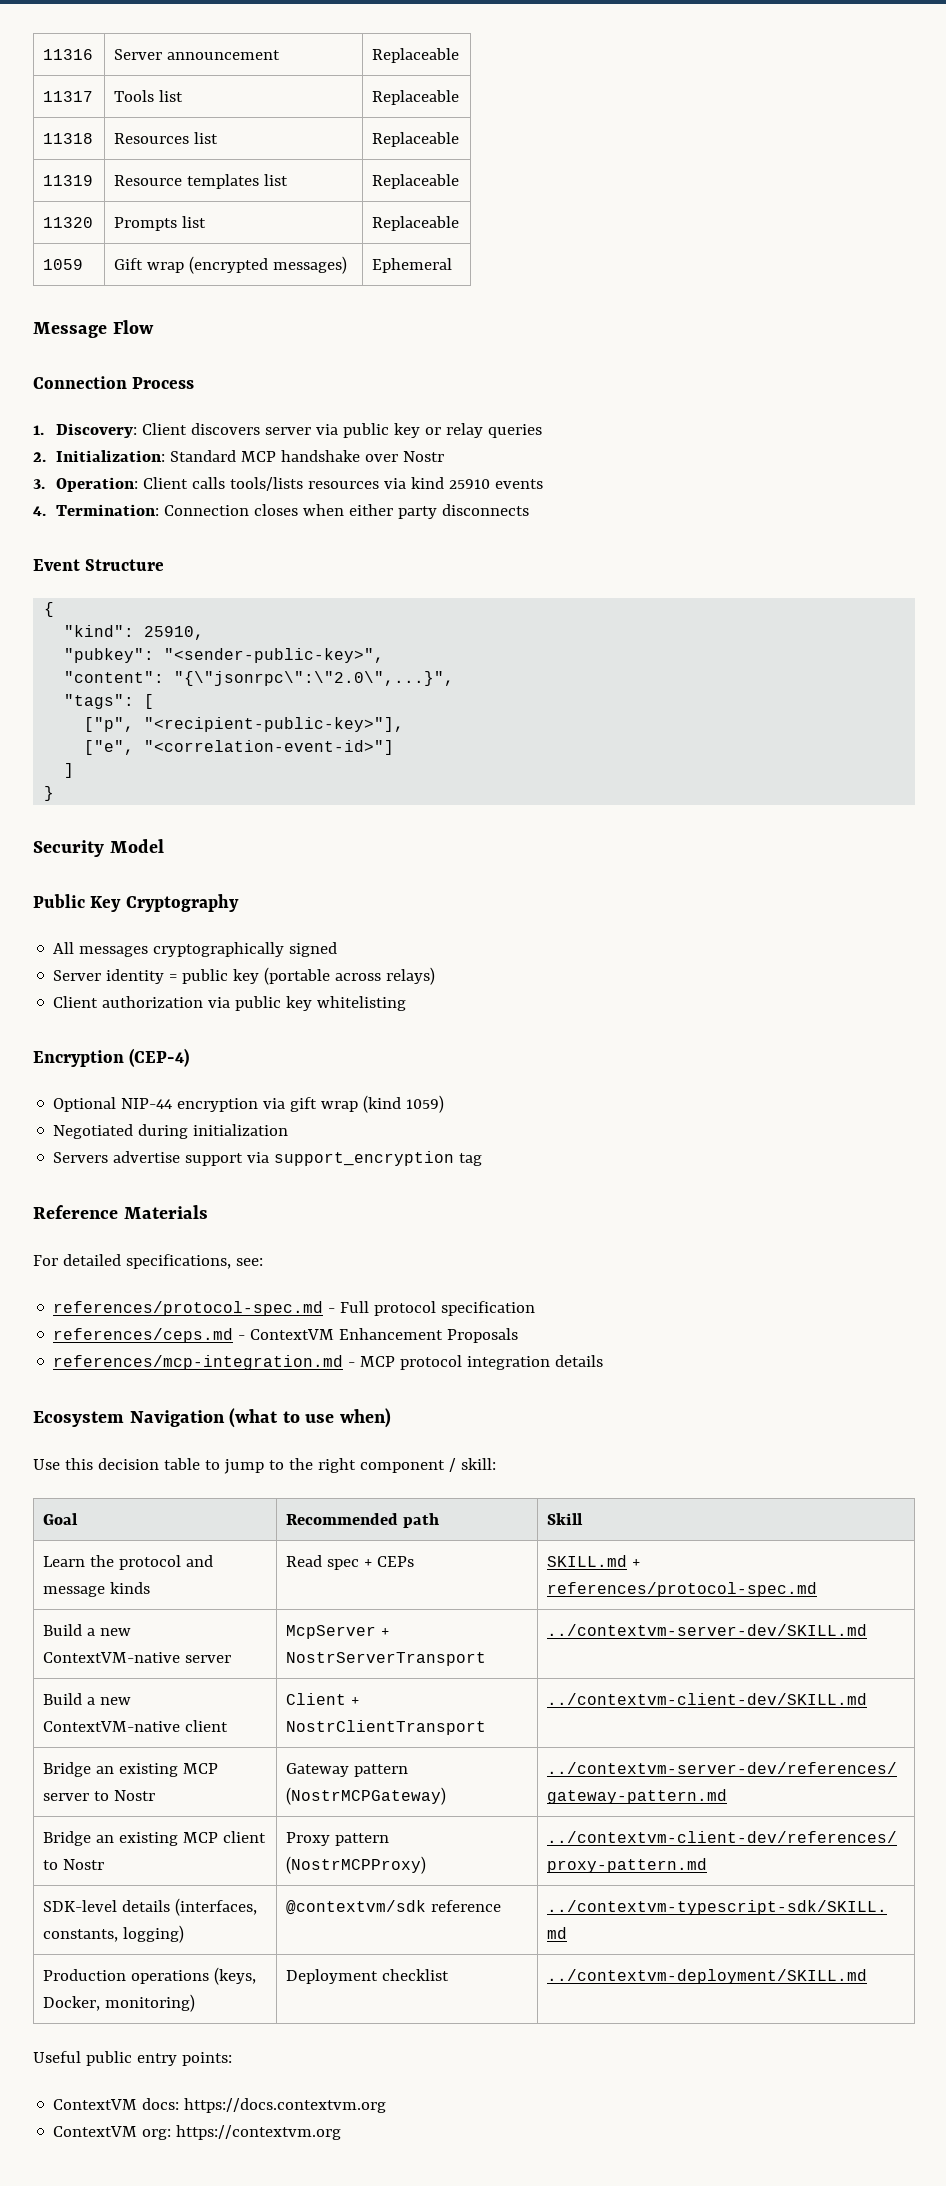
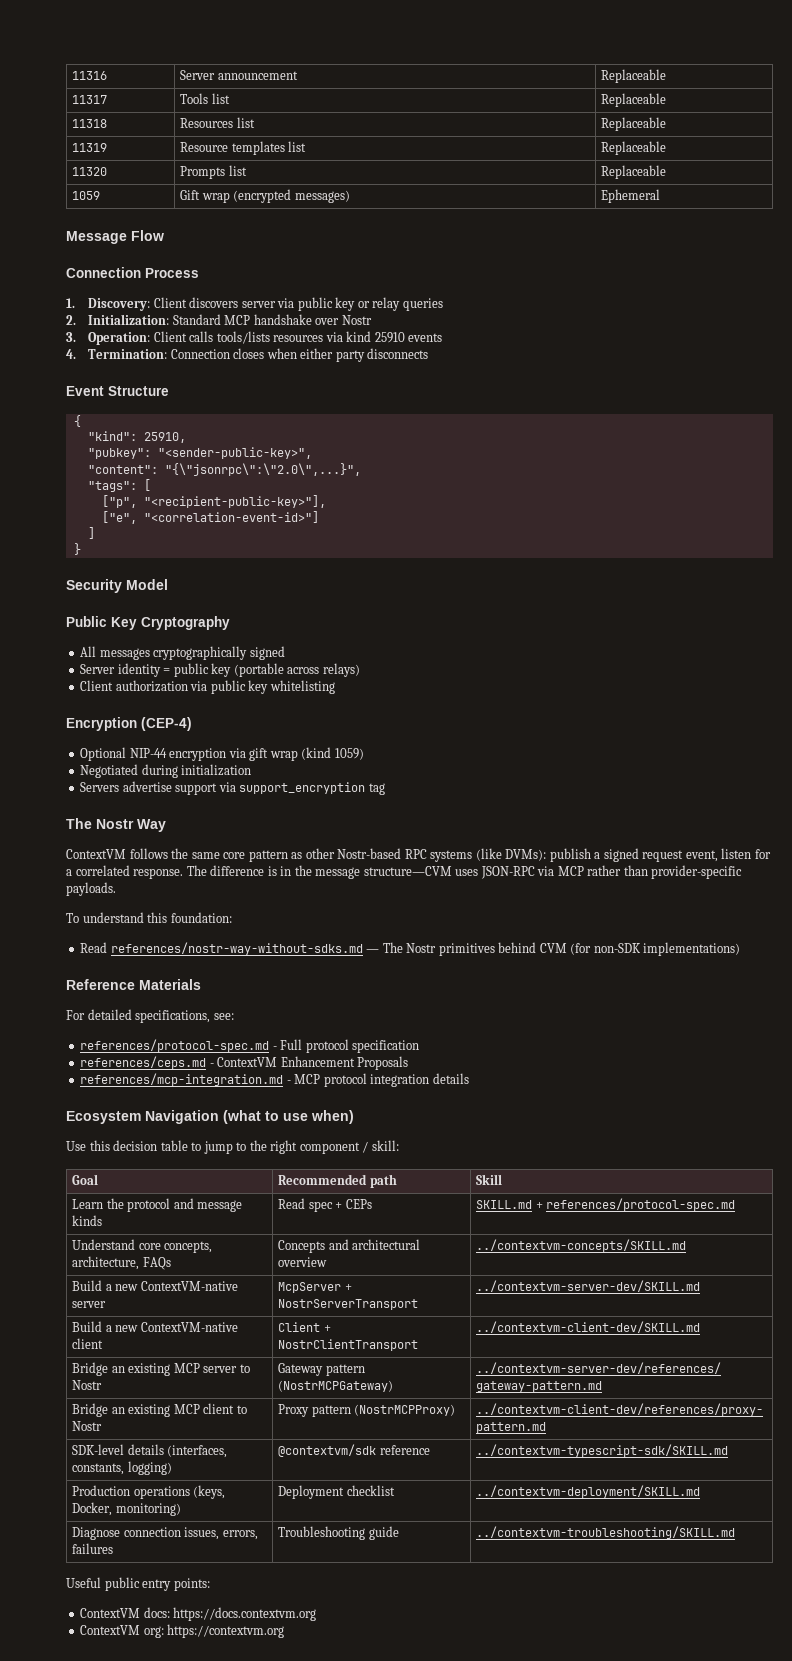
(483, 1159) none -> [66,818,166,832] [66,848,771,862] [66,865,743,879] [66,882,116,896] [66,912,232,923] [80,942,741,956] // The Nostr Way // ContextVM follows the same core pattern as other Nostr-based RPC systems (like DVMs): publish a signed request event, listen for a correlated response. The difference is in the message structure—CVM uses JSON-RPC via MCP rather than provider-specific payloads. // To understand this foundation: // Read references/nostr-way-without-sdks.md — The Nostr primitives behind CVM (for non-SDK implementations)
(818, 1589) none -> [72,1239,213,1253] [72,1256,171,1270] [278,1239,421,1253] [278,1257,328,1267] [476,1239,687,1252] // Understand core concepts, architecture, FAQs | Concepts and architectural overview | ../contextvm-concepts/SKILL.md
(868, 1976) none -> [72,1527,258,1540] [72,1543,114,1554] [278,1526,399,1540] [476,1526,736,1539] // Diagnose connection issues, errors, failures | Troubleshooting guide | ../contextvm-troubleshooting/SKILL.md

